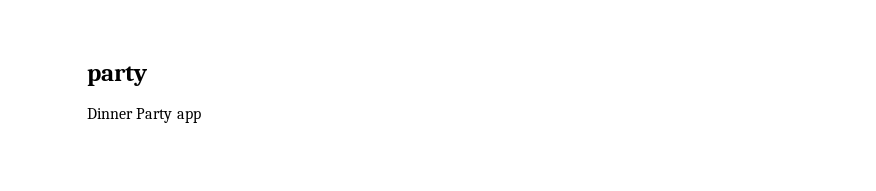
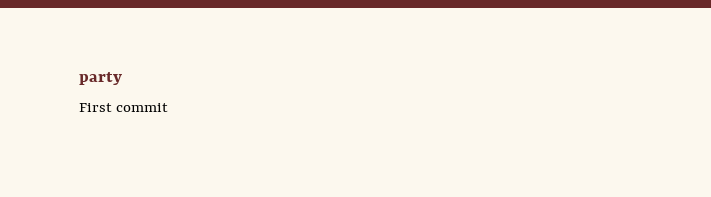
[87,108,201,123] Dinner Party app -> [79,103,169,112] First commit

